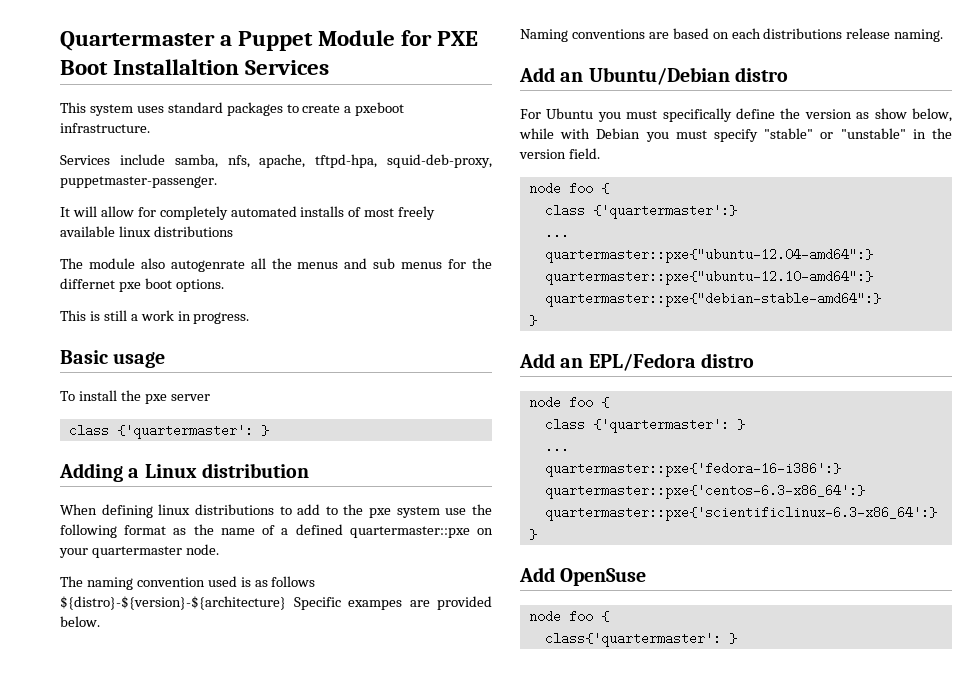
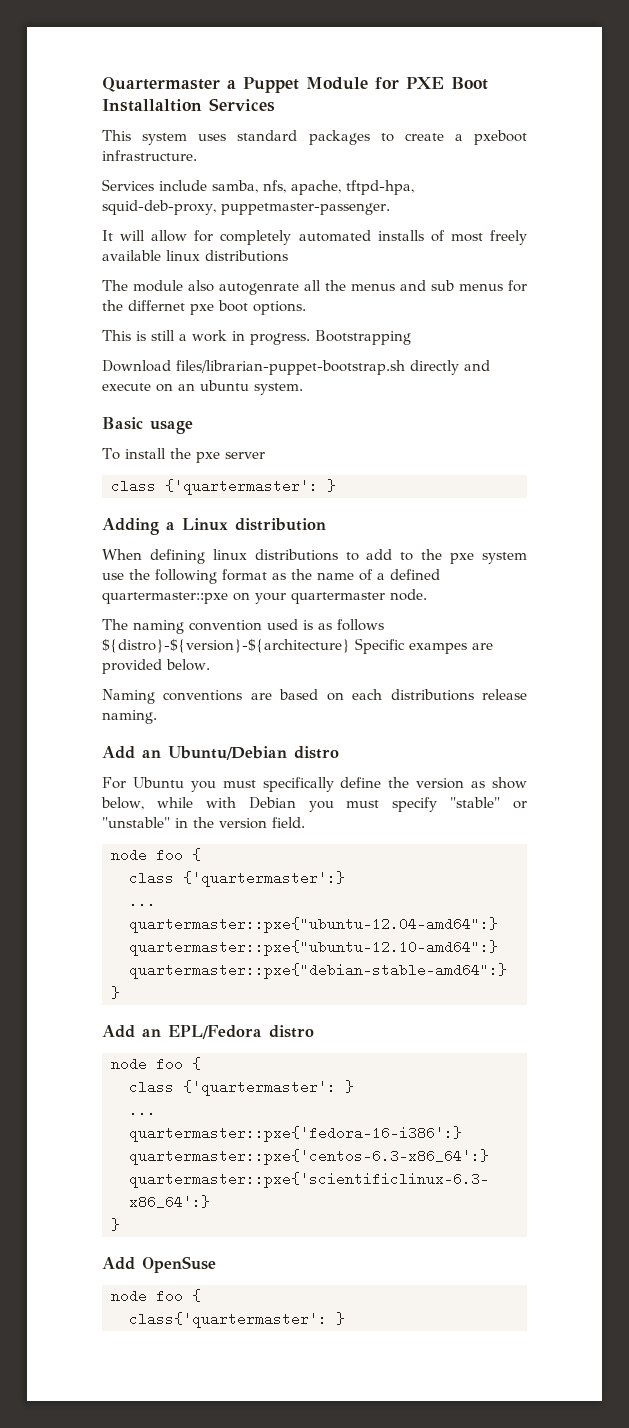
(250, 318) none -> [315,330,411,345] [102,360,490,375] [102,380,303,395] Bootstrapping // Download files/librarian-puppet-bootstrap.sh directly and execute on an ubuntu system.

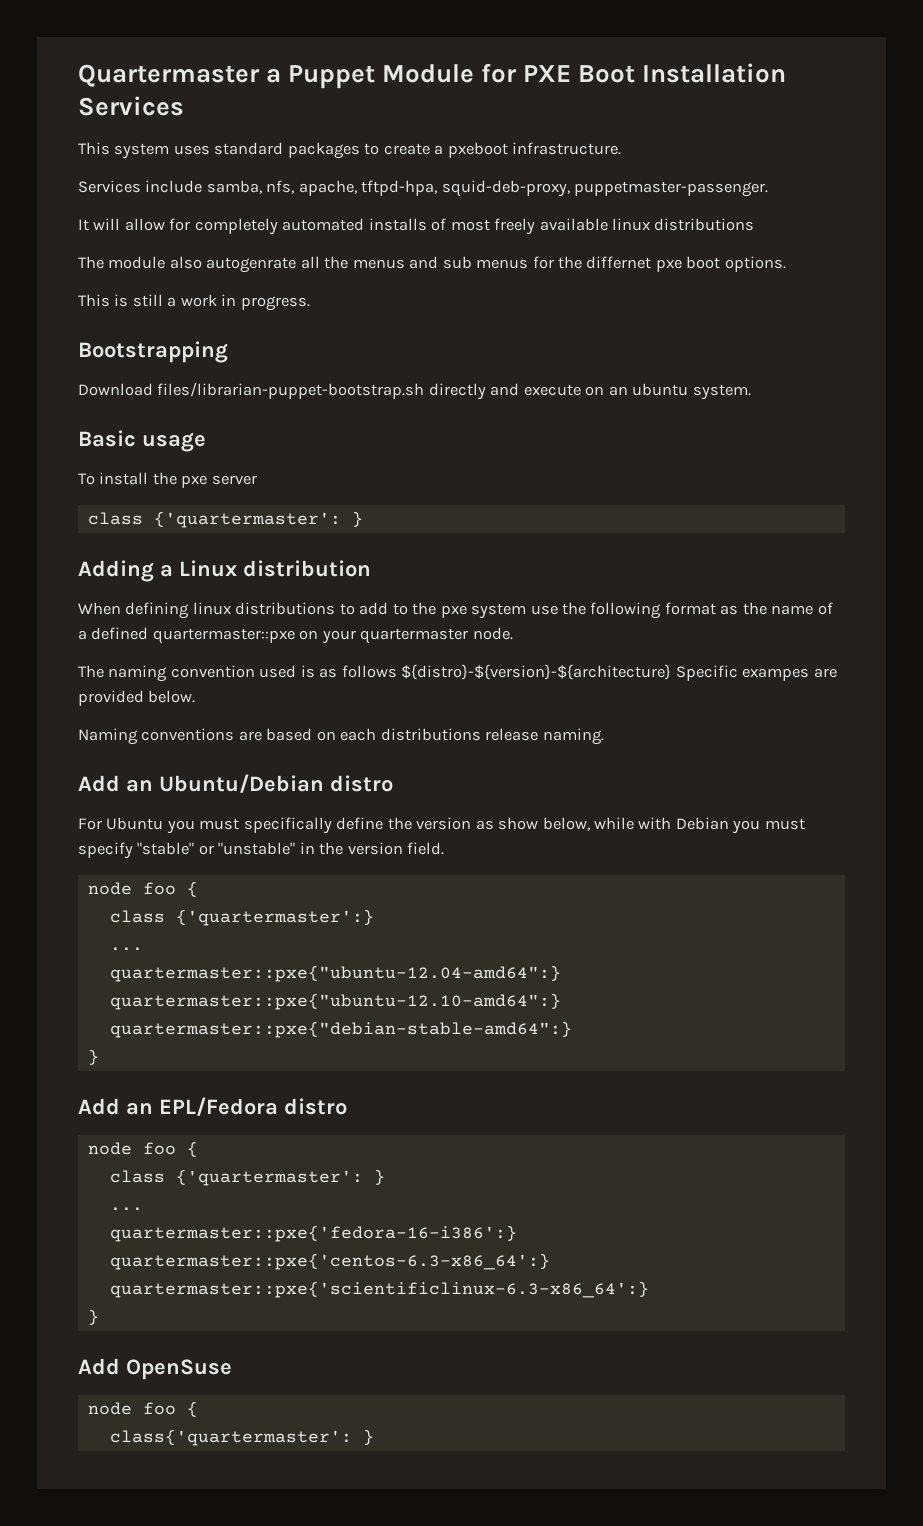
[102,99,202,112] Installaltion -> [642,63,787,83] Installation
(310, 339) none -> (310, 303) //

